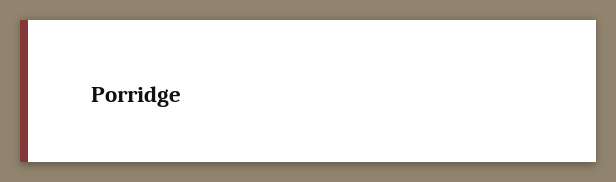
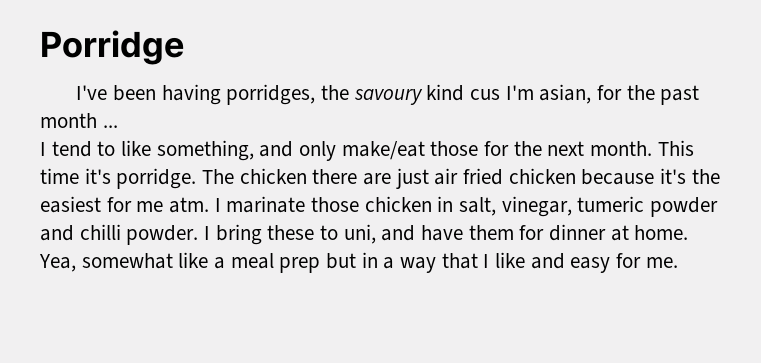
(181, 96) none -> [76,84,700,105] [40,113,118,128] [40,140,694,161] [40,168,720,189] [40,196,719,217] [40,224,689,245] [39,252,678,273] // I've been having porridges, the savoury kind cus I'm asian, for the past month ... // I tend to like something, and only make/eat those for the next month. This time it's porridge. The chicken there are just air fried chicken because it's the easiest for me atm. I marinate those chicken in salt, vinegar, tumeric powder and chilli powder. I bring these to uni, and have them for dinner at home. Yea, somewhat like a meal prep but in a way that I like and easy for me.

